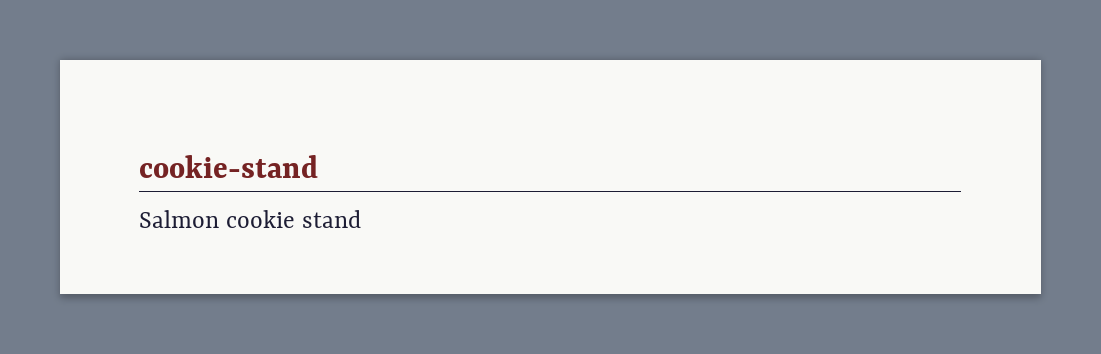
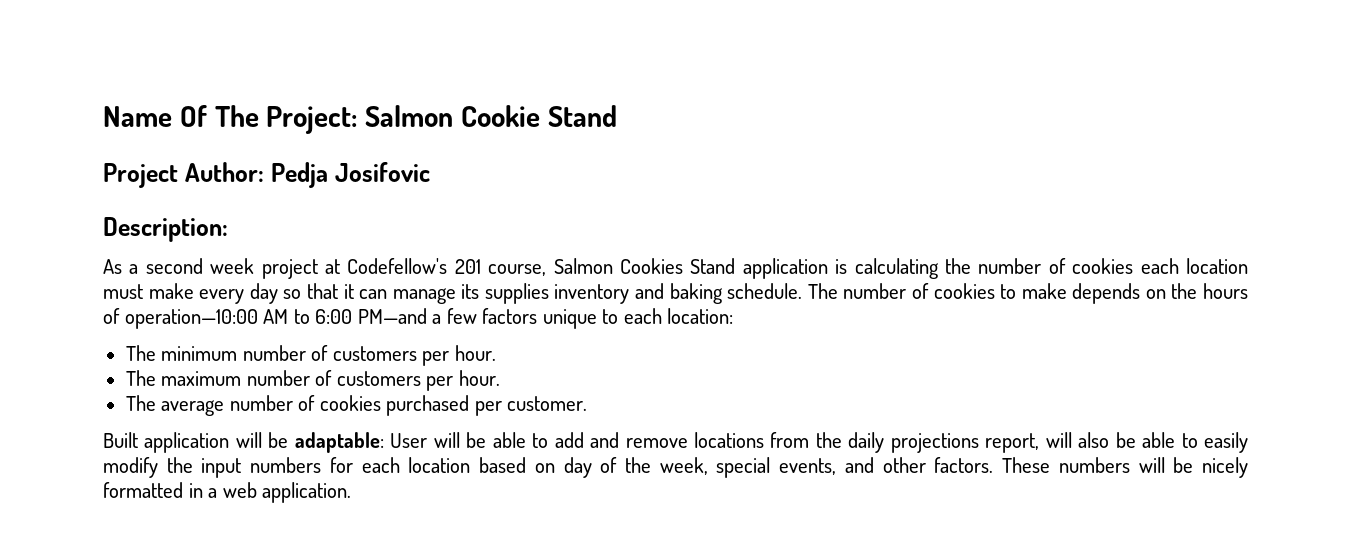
[139,155,318,178] [139,210,362,228] cookie-stand // Salmon cookie stand -> [103,105,617,134] [103,162,430,188] [103,217,228,242] [103,258,1248,279] [103,283,1249,304] [103,308,734,329] [125,345,496,366] [125,370,500,391] [125,395,588,416] [103,432,1248,453] [103,457,1249,478] [103,482,352,503] Name Of The Project: Salmon Cookie Stand // Project Author: Pedja Josifovic // Description: // As a second week project at Codefellow's 201 course, Salmon Cookies Stand application is calculating the number of cookies each location must make every day so that it can manage its supplies inventory and baking schedule. The number of cookies to make depends on the hours of operation—10:00 AM to 6:00 PM—and a few factors unique to each location: // The minimum number of customers per hour. // The maximum number of customers per hour. // The average number of cookies purchased per customer. // Built application will be adaptable: User will be able to add and remove locations from the daily projections report, will also be able to easily modify the input numbers for each location based on day of the week, special events, and other factors. These numbers will be nicely formatted in a web application.

